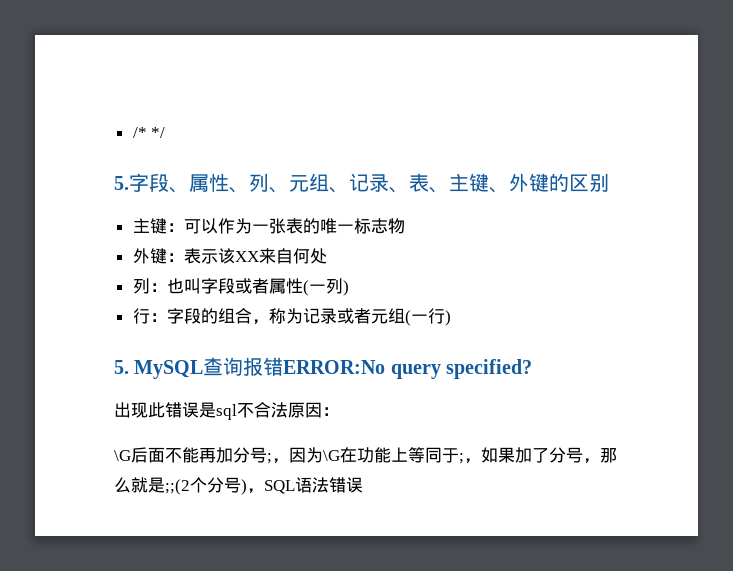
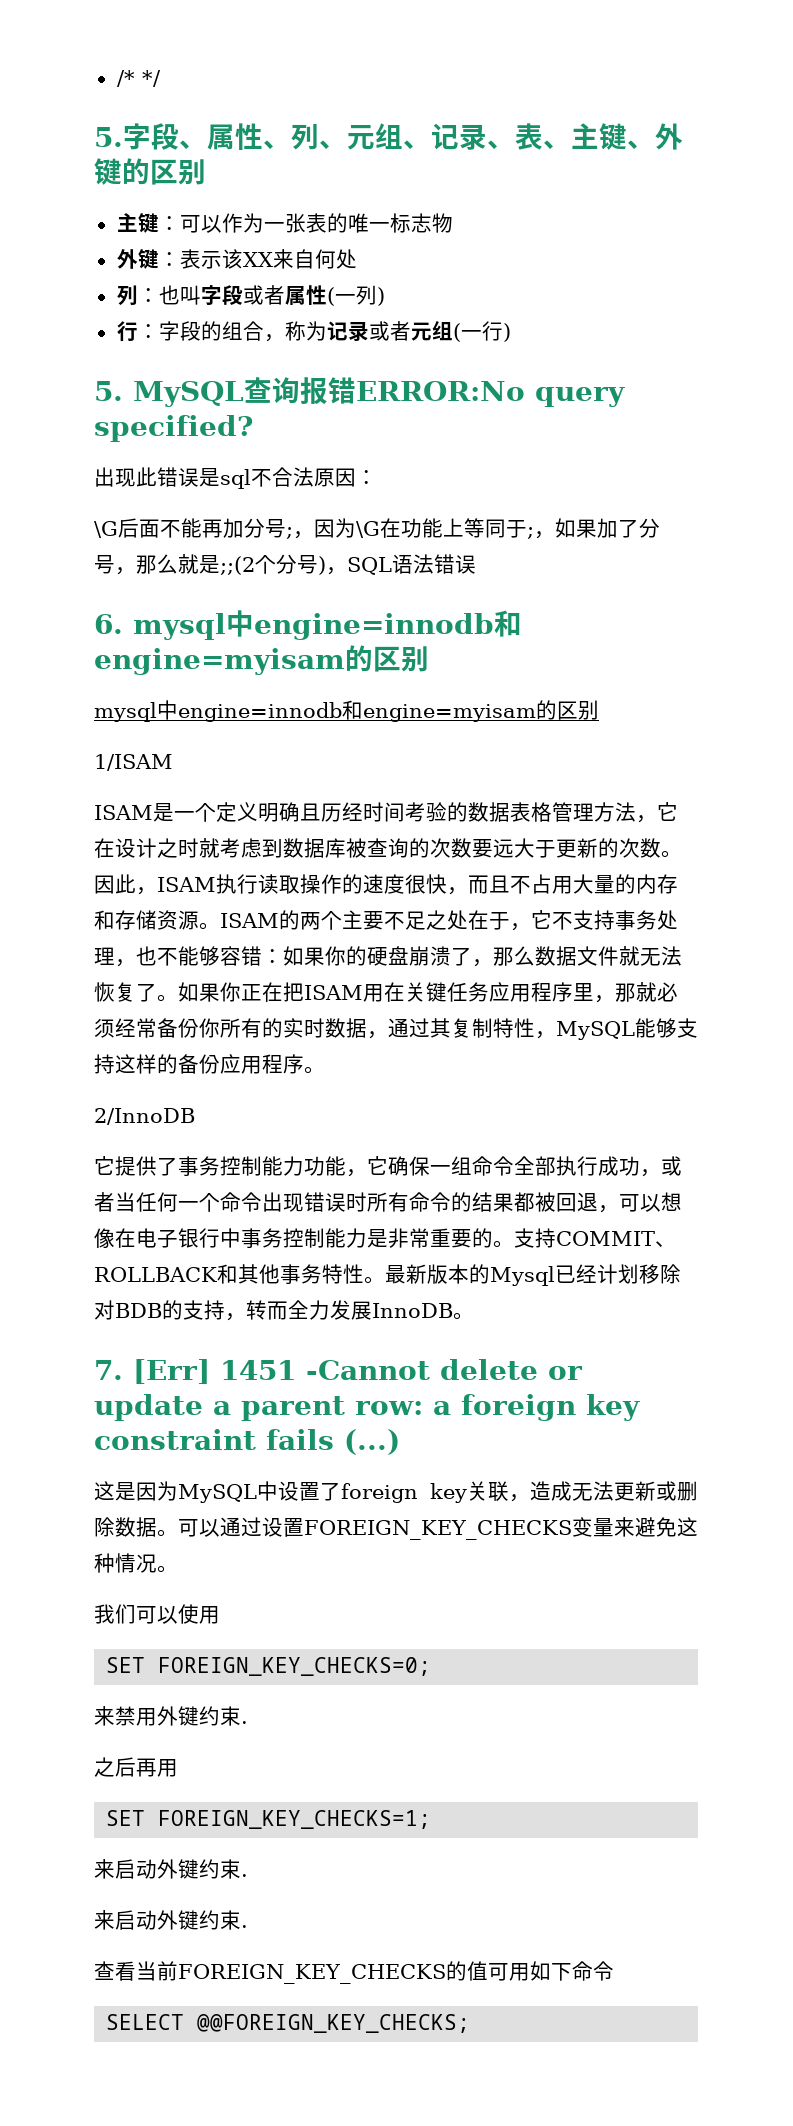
(363, 485) none -> [94,610,522,640] [94,645,429,675] [94,700,599,722] [94,754,173,771] [94,802,678,823] [94,838,682,858] [94,874,678,895] [94,910,678,931] [94,946,682,967] [94,982,678,1003] [94,1018,698,1040] [94,1054,325,1074] [94,1108,195,1125] [94,1156,682,1177] [94,1192,682,1213] [94,1228,676,1248] [94,1264,681,1286] [94,1300,474,1321] [94,1359,583,1384] [94,1394,640,1421] [94,1429,400,1455] [94,1481,698,1503] [94,1517,698,1540] [94,1553,178,1573] [94,1604,220,1624] [106,1657,432,1676] [94,1706,248,1726] [94,1757,178,1777] [106,1810,432,1829] [94,1859,248,1879] [94,1910,248,1930] [94,1961,614,1984] [106,2014,471,2033] // 6. mysql中engine=innodb和engine=myisam的区别 // mysql中engine=innodb和engine=myisam的区别 // 1/ISAM // ISAM是一个定义明确且历经时间考验的数据表格管理方法，它在设计之时就考虑到数据库被查询的次数要远大于更新的次数。因此，ISAM执行读取操作的速度很快，而且不占用大量的内存和存储资源。ISAM的两个主要不足之处在于，它不支持事务处理，也不能够容错：如果你的硬盘崩溃了，那么数据文件就无法恢复了。如果你正在把ISAM用在关键任务应用程序里，那就必须经常备份你所有的实时数据，通过其复制特性，MySQL能够支持这样的备份应用程序。 // 2/InnoDB // 它提供了事务控制能力功能，它确保一组命令全部执行成功，或者当任何一个命令出现错误时所有命令的结果都被回退，可以想像在电子银行中事务控制能力是非常重要的。支持COMMIT、ROLLBACK和其他事务特性。最新版本的Mysql已经计划移除对BDB的支持，转而全力发展InnoDB。 // 7. [Err] 1451 -Cannot delete or update a parent row: a foreign key constraint fails (...) // 这是因为MySQL中设置了foreign key关联，造成无法更新或删除数据。可以通过设置FOREIGN_KEY_CHECKS变量来避免这种情况。 // 我们可以使用 // SET FOREIGN_KEY_CHECKS=0; // 来禁用外键约束. // 之后再用 // SET FOREIGN_KEY_CHECKS=1; // 来启动外键约束. // 来启动外键约束. // 查看当前FOREIGN_KEY_CHECKS的值可用如下命令 // SELECT @@FOREIGN_KEY_CHECKS;

